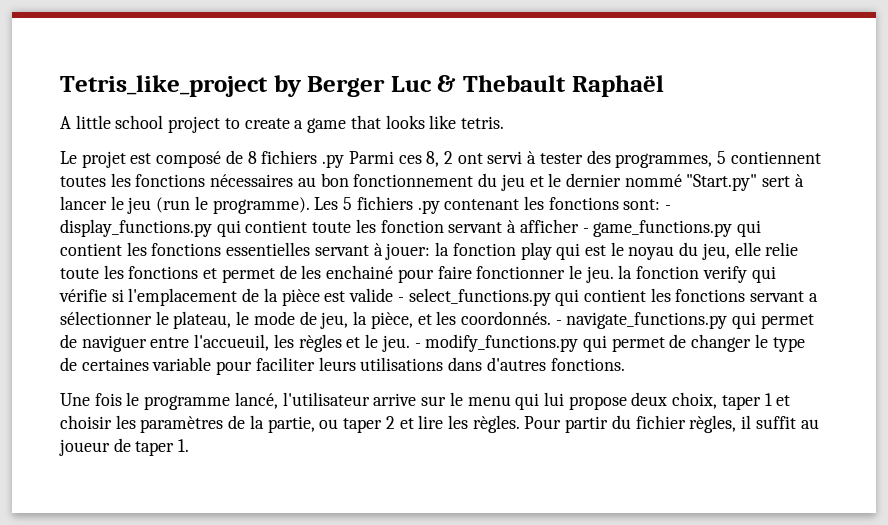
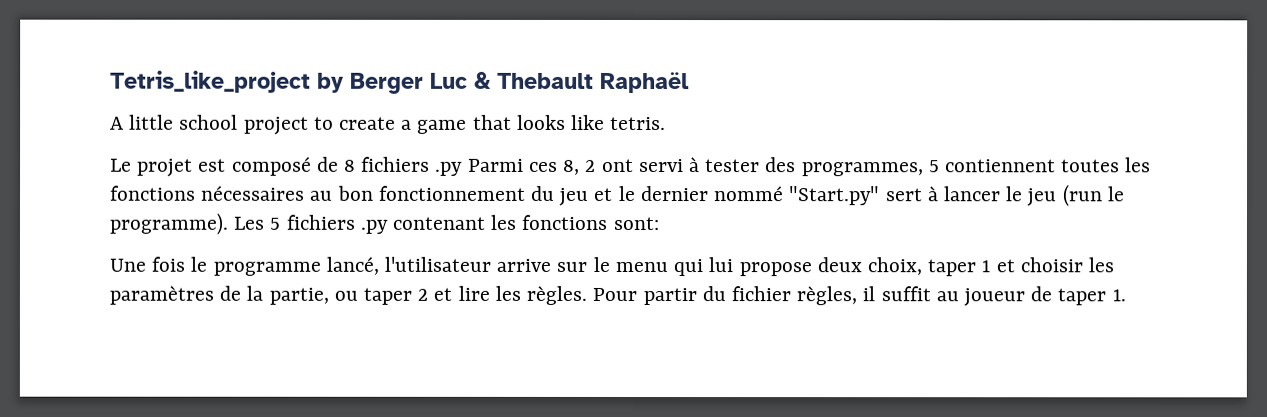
[665,205,672,210] [60,219,761,237] [60,242,799,260] [60,265,776,283] [59,288,818,306] [60,311,814,329] [60,334,805,352] [60,357,625,375] - display_functions.py qui contient toute les fonction servant à afficher - game_functions.py qui contient les fonctions essentielles servant à jouer: la fonction play qui est le noyau du jeu, elle relie toute les fonctions et permet de les enchainé pour faire fonctionner le jeu. la fonction verify qui vérifie si l'emplacement de la pièce est valide - select_functions.py qui contient les fonctions servant a sélectionner le plateau, le mode de jeu, la pièce, et les coordonnés. - navigate_functions.py qui permet de naviguer entre l'accueuil, les règles et le jeu. - modify_functions.py qui permet de changer le type de certaines variable pour faciliter leurs utilisations dans d'autres fonctions. -> (659, 223) none

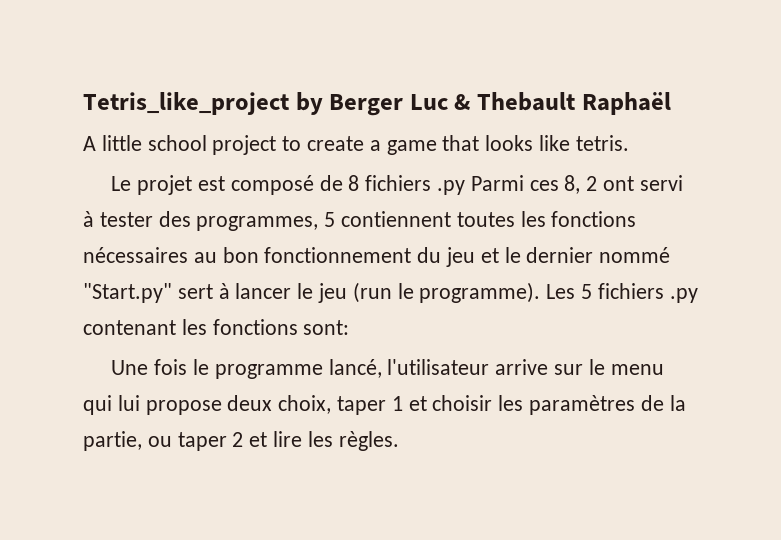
[592,286,1126,307] Pour partir du fichier règles, il suffit au joueur de taper 1. -> (399, 441) none

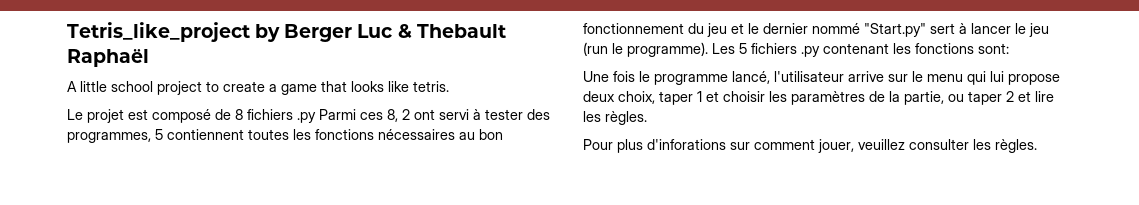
(399, 441) none -> [583,139,1037,153] // Pour plus d'inforations sur comment jouer, veuillez consulter les règles.

